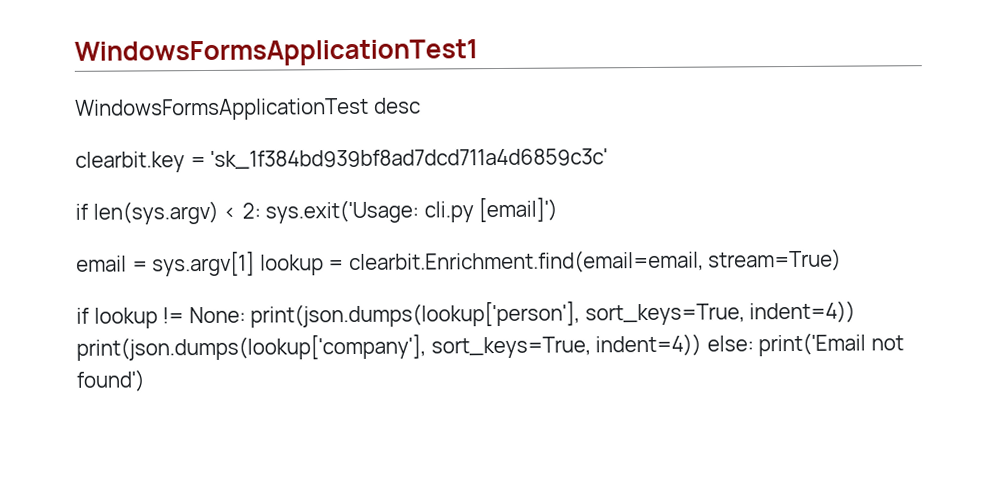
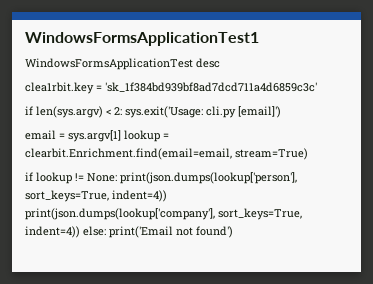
[75,151,185,173] clearbit.key -> [25,82,94,94] clea1rbit.key

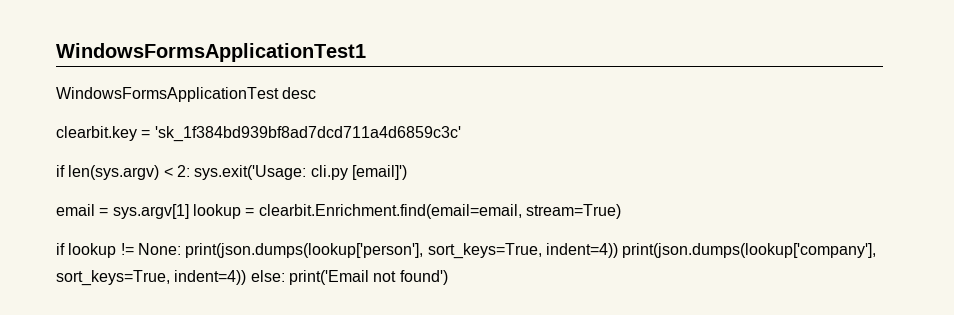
[25,82,94,94] clea1rbit.key -> [56,126,137,141] clearbit.key

